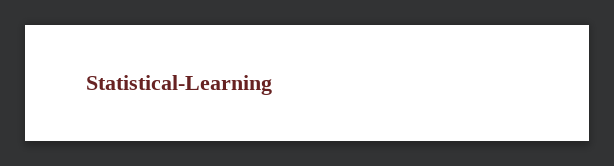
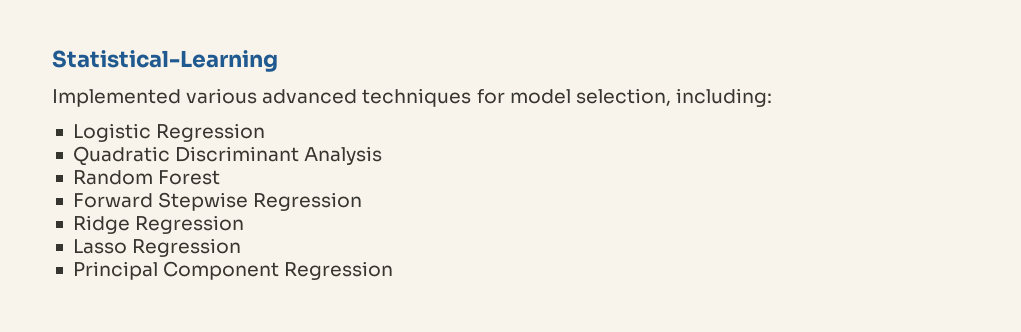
(272, 85) none -> [52,88,772,107] [72,123,266,142] [72,146,383,166] [72,170,221,185] [72,192,363,211] [72,215,245,234] [72,238,242,257] [72,261,394,280] // Implemented various advanced techniques for model selection, including: // Logistic Regression // Quadratic Discriminant Analysis // Random Forest // Forward Stepwise Regression // Ridge Regression // Lasso Regression // Principal Component Regression

